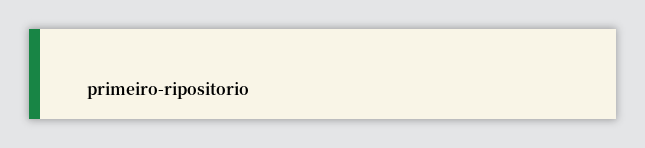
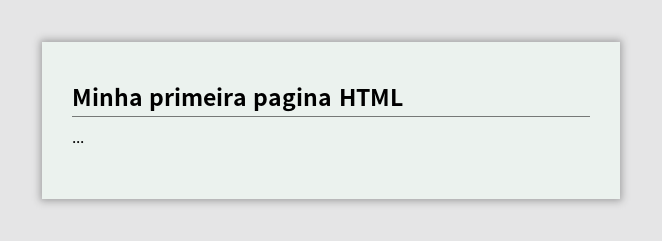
[87,82,249,99] primeiro-ripositorio -> [72,87,403,112] [72,140,84,144] Minha primeira pagina HTML // ...

